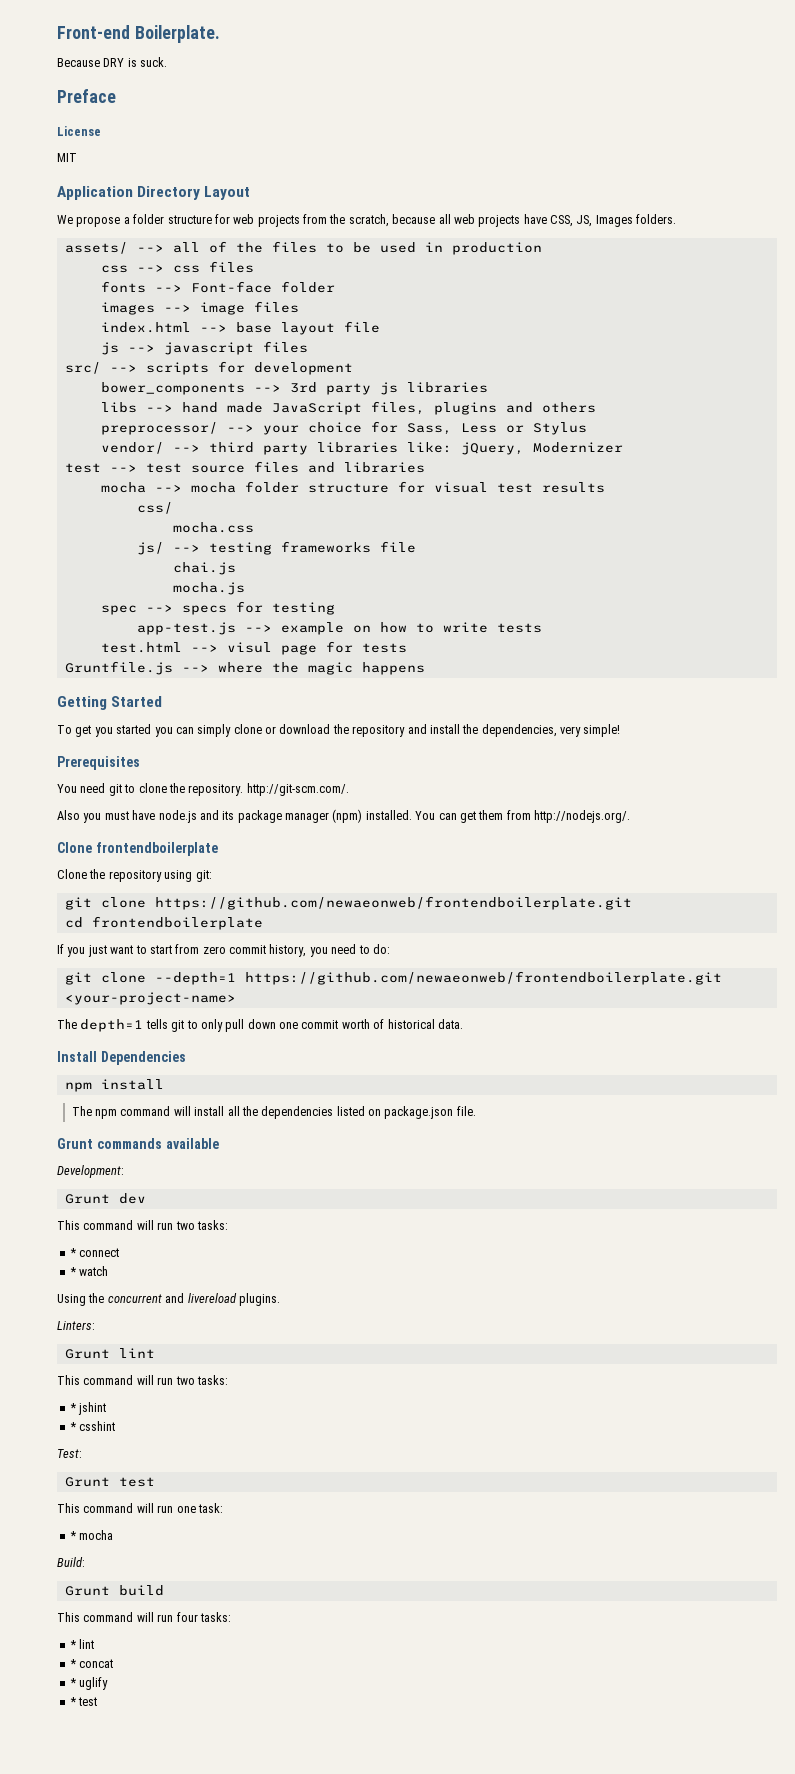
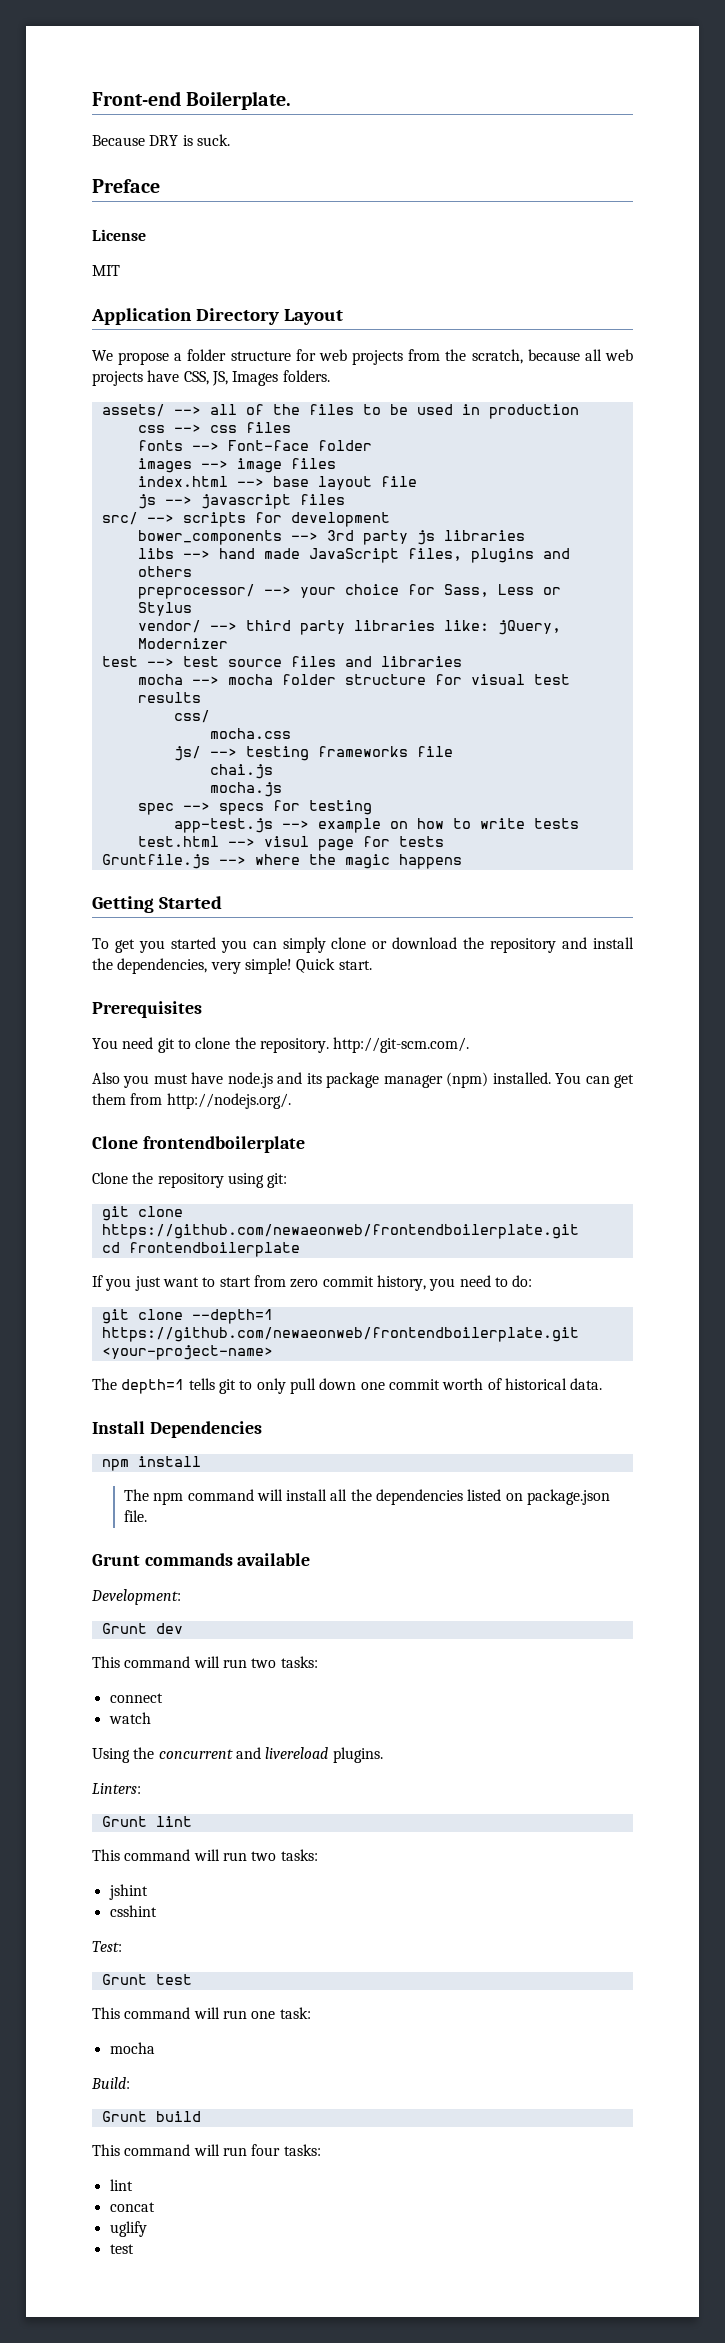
(621, 730) none -> [296,958,372,973] Quick start.
[69,1248,77,1257] * -> (318, 1662) none
[69,1267,77,1276] * -> (163, 1698) none
[69,1403,77,1412] * -> (318, 1855) none
[69,1422,77,1431] * -> (148, 1892) none
[69,1531,77,1540] * -> (311, 2013) none
[69,1639,95,1649] [69,1659,77,1668] * lint // * -> [109,2179,133,2191] lint //
[69,1678,77,1687] * -> (155, 2207) none
[69,1697,77,1706] * -> (147, 2229) none

